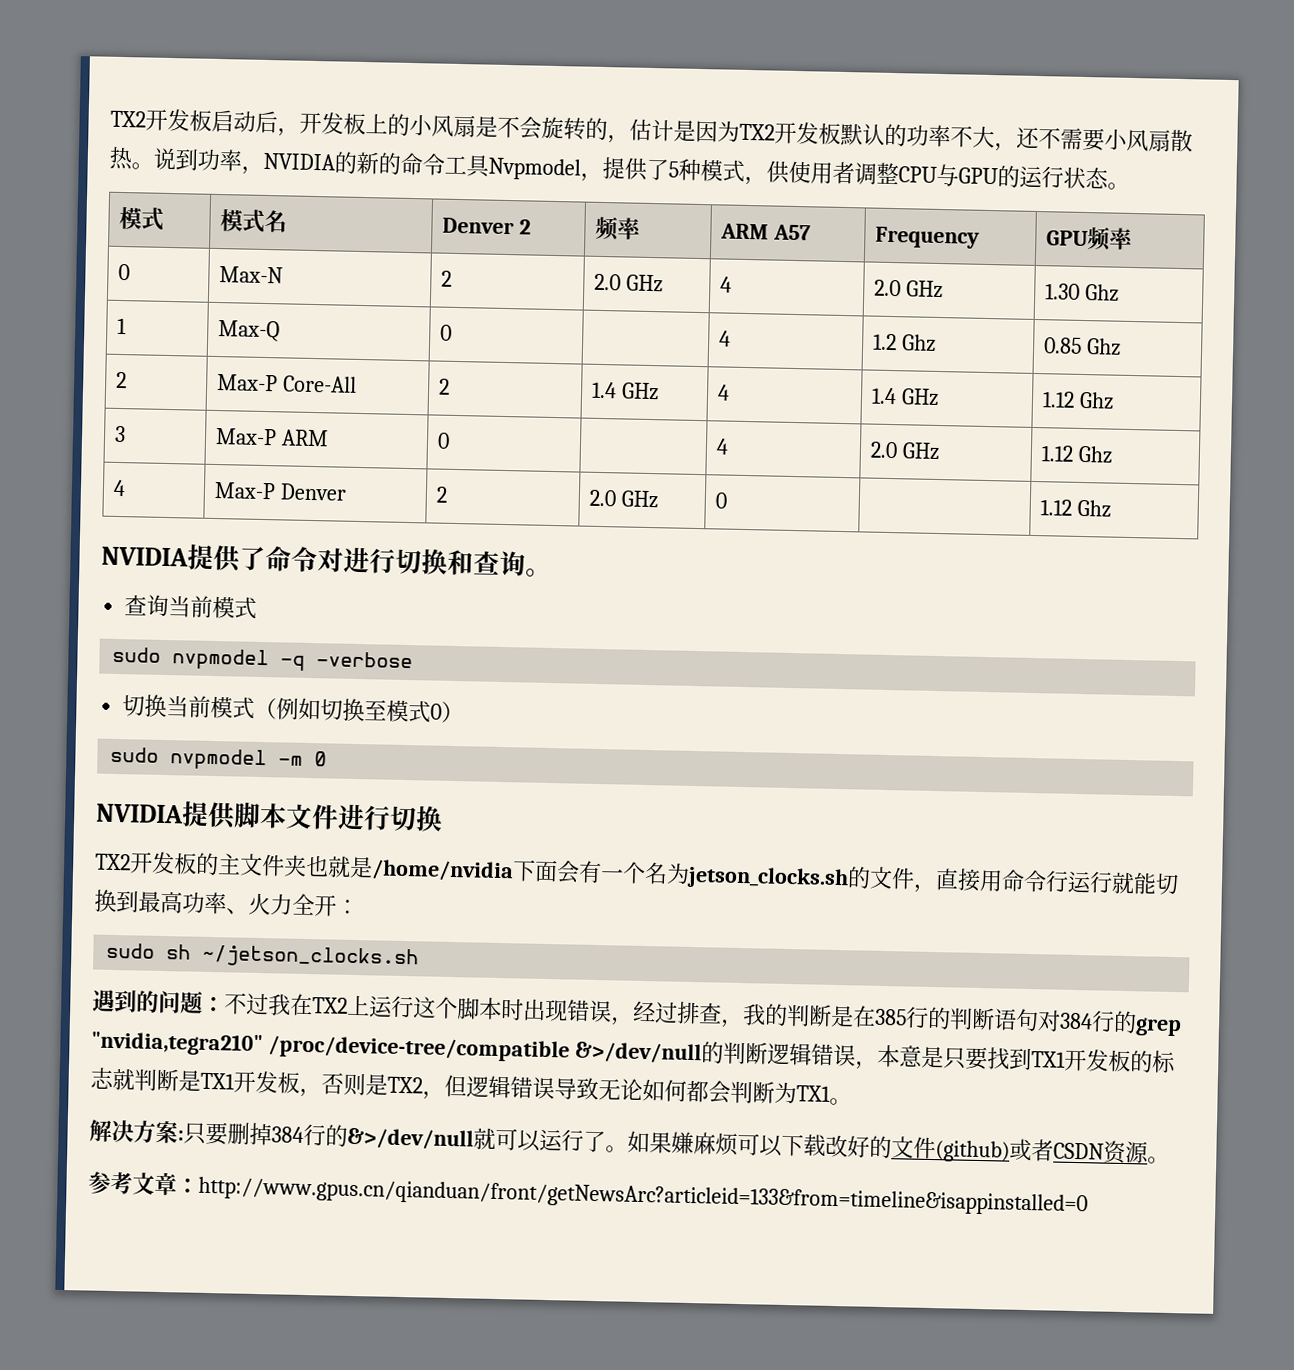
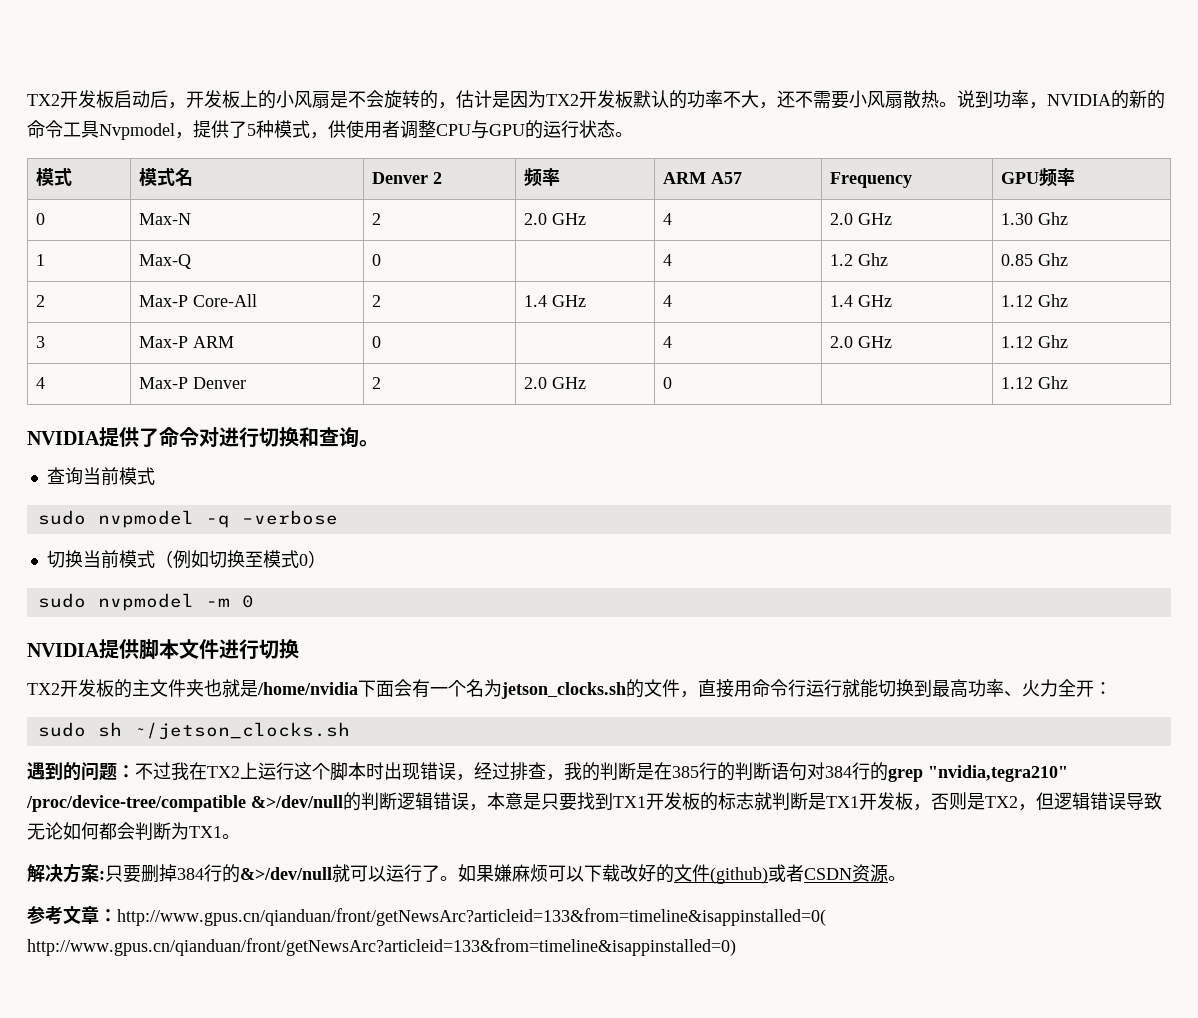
[198,1176,1088,1217] http://www.gpus.cn/qianduan/front/getNewsArc?articleid=133&from=timeline&isappinstalled=0 -> [117,908,826,926] [27,938,736,956] http://www.gpus.cn/qianduan/front/getNewsArc?articleid=133&from=timeline&isappinstalled=0( http://www.gpus.cn/qianduan/front/getNewsArc?articleid=133&from=timeline&isappinstalled=0)

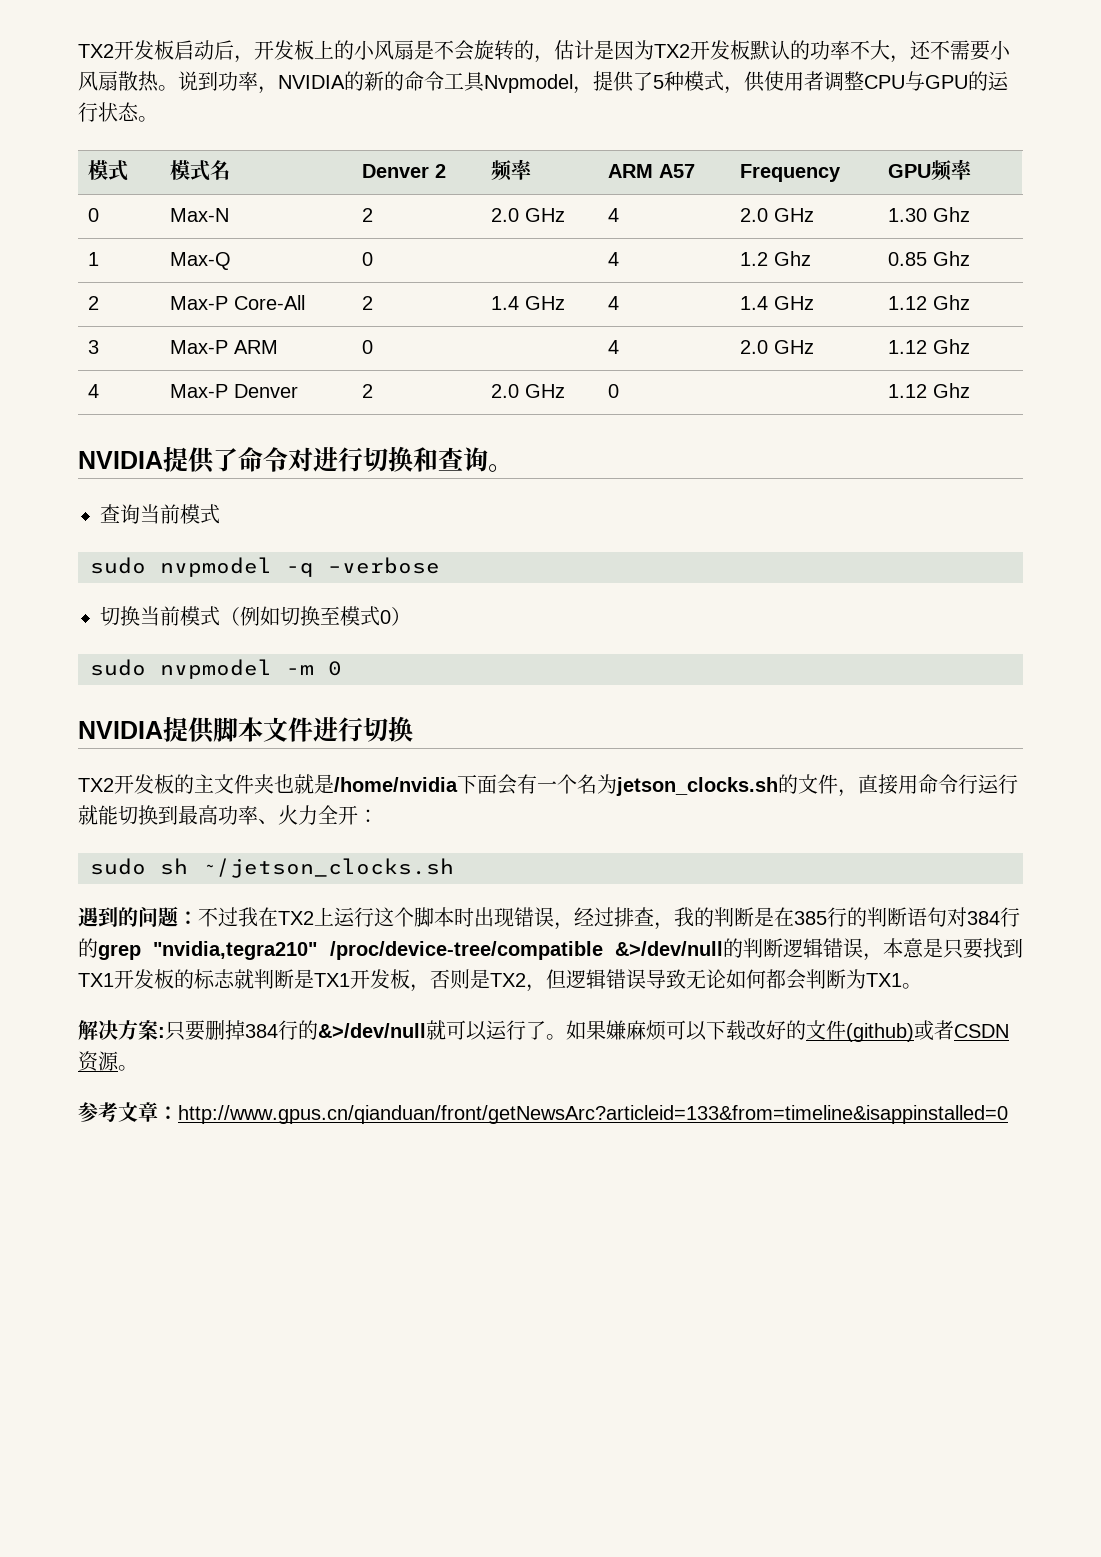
[117,908,826,926] [27,938,736,956] http://www.gpus.cn/qianduan/front/getNewsArc?articleid=133&from=timeline&isappinstalled=0( http://www.gpus.cn/qianduan/front/getNewsArc?articleid=133&from=timeline&isappinstalled=0) -> [178,1105,1008,1124] http://www.gpus.cn/qianduan/front/getNewsArc?articleid=133&from=timeline&isappinstalled=0

